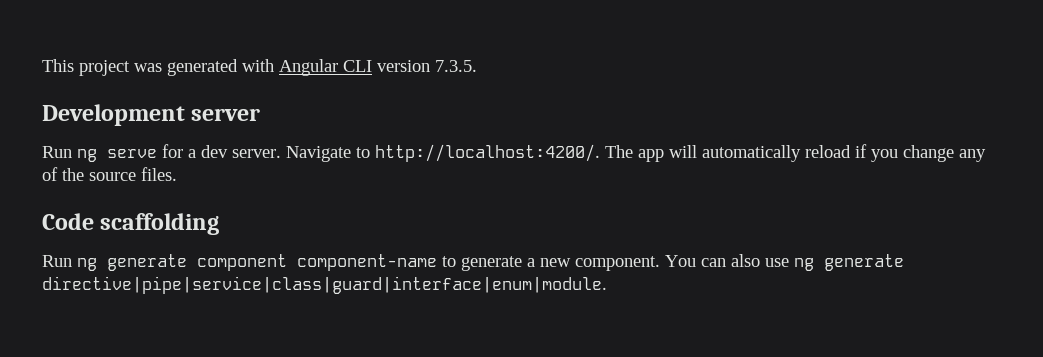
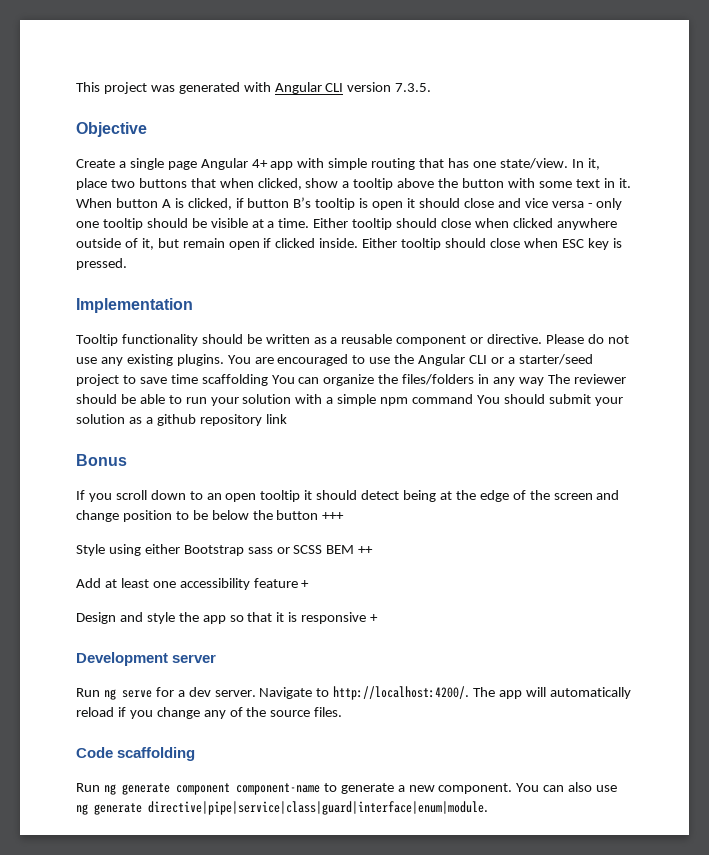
(477, 66) none -> [76,122,147,137] [76,158,600,170] [76,178,631,190] [76,197,623,210] [76,218,617,230] [76,238,622,250] [76,258,127,270] [76,298,193,313] [76,334,629,346] [76,354,593,366] [76,374,626,386] [76,394,623,406] [76,414,287,426] [76,454,127,466] [76,490,620,502] [76,510,345,522] [76,544,374,556] [76,578,310,590] [76,612,379,624] // Objective // Create a single page Angular 4+ app with simple routing that has one state/view. In it, place two buttons that when clicked, show a tooltip above the button with some text in it. When button A is clicked, if button B’s tooltip is open it should close and vice versa - only one tooltip should be visible at a time. Either tooltip should close when clicked anywhere outside of it, but remain open if clicked inside. Either tooltip should close when ESC key is pressed. // Implementation // Tooltip functionality should be written as a reusable component or directive. Please do not use any existing plugins. You are encouraged to use the Angular CLI or a starter/seed project to save time scaffolding You can organize the files/folders in any way The reviewer should be able to run your solution with a simple npm command You should submit your solution as a github repository link // Bonus // If you scroll down to an open tooltip it should detect being at the edge of the screen and change position to be below the button +++ // Style using either Bootstrap sass or SCSS BEM ++ // Add at least one accessibility feature + // Design and style the app so that it is responsive +

